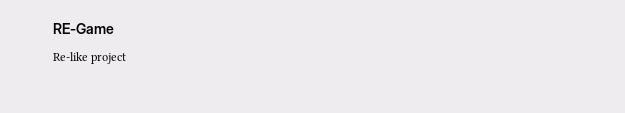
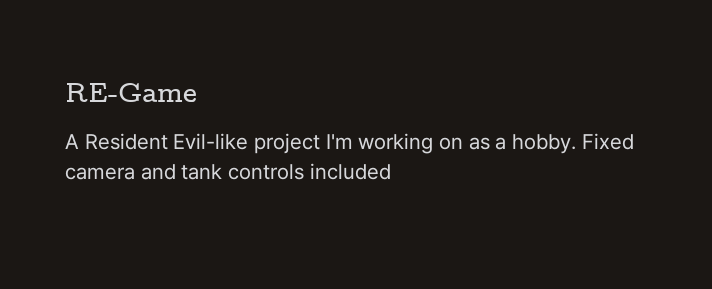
[53,52,127,64] Re-like project -> [65,133,634,154] [65,163,391,180] A Resident Evil-like project I'm working on as a hobby. Fixed camera and tank controls included

